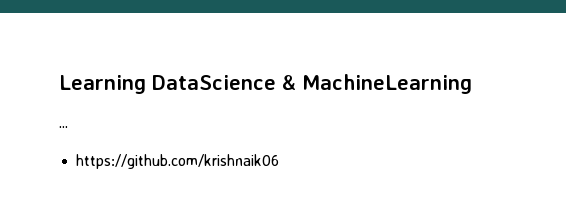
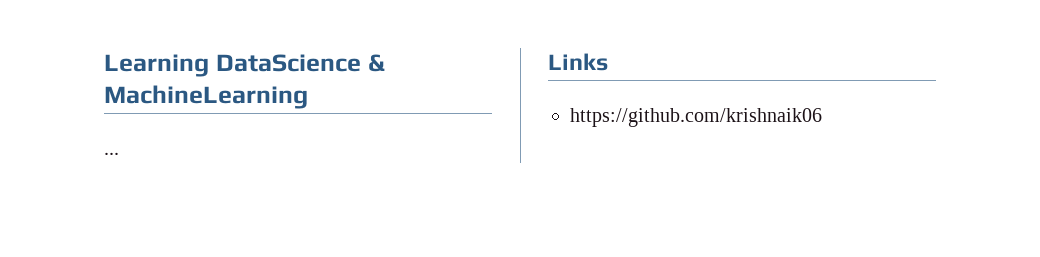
(68, 127) none -> [548,53,608,71] // Links

